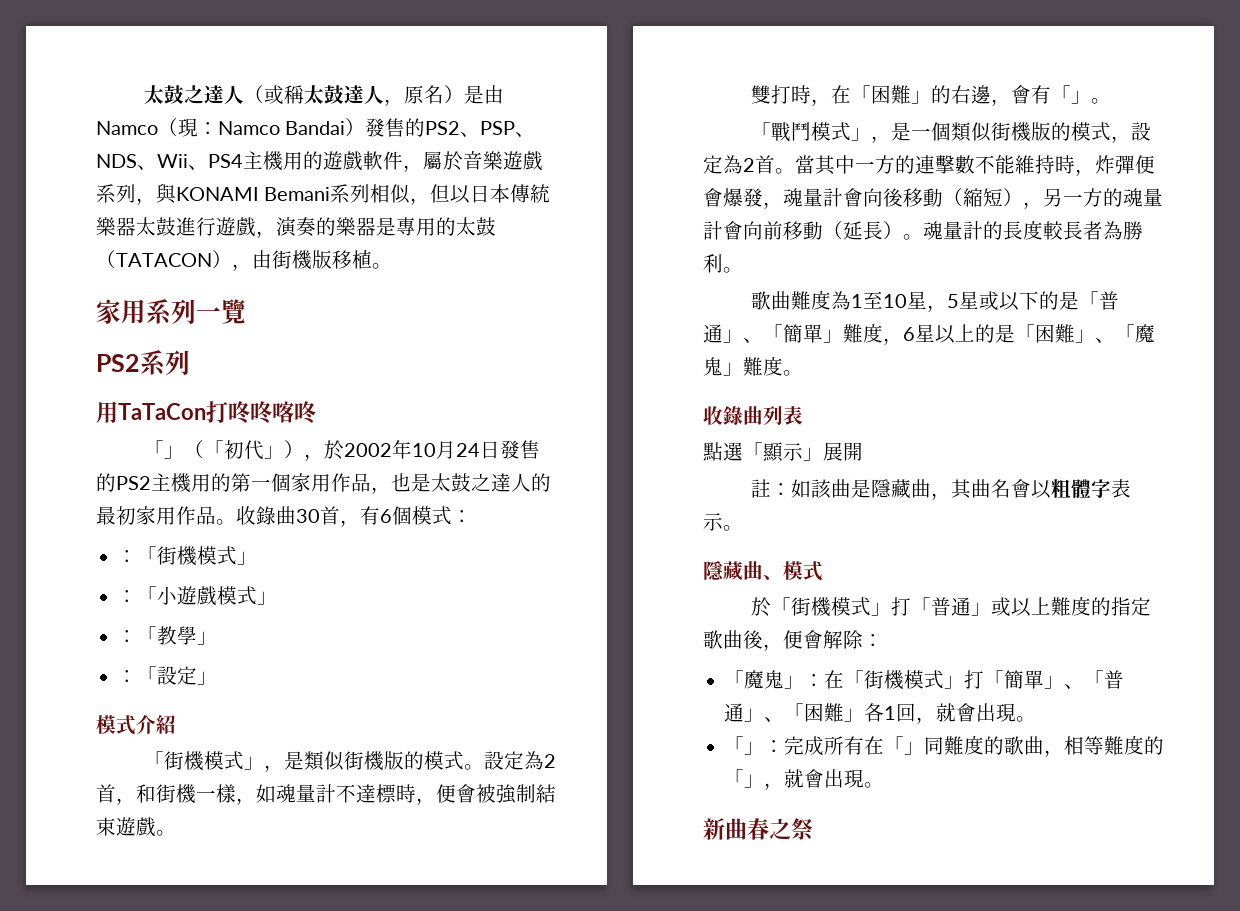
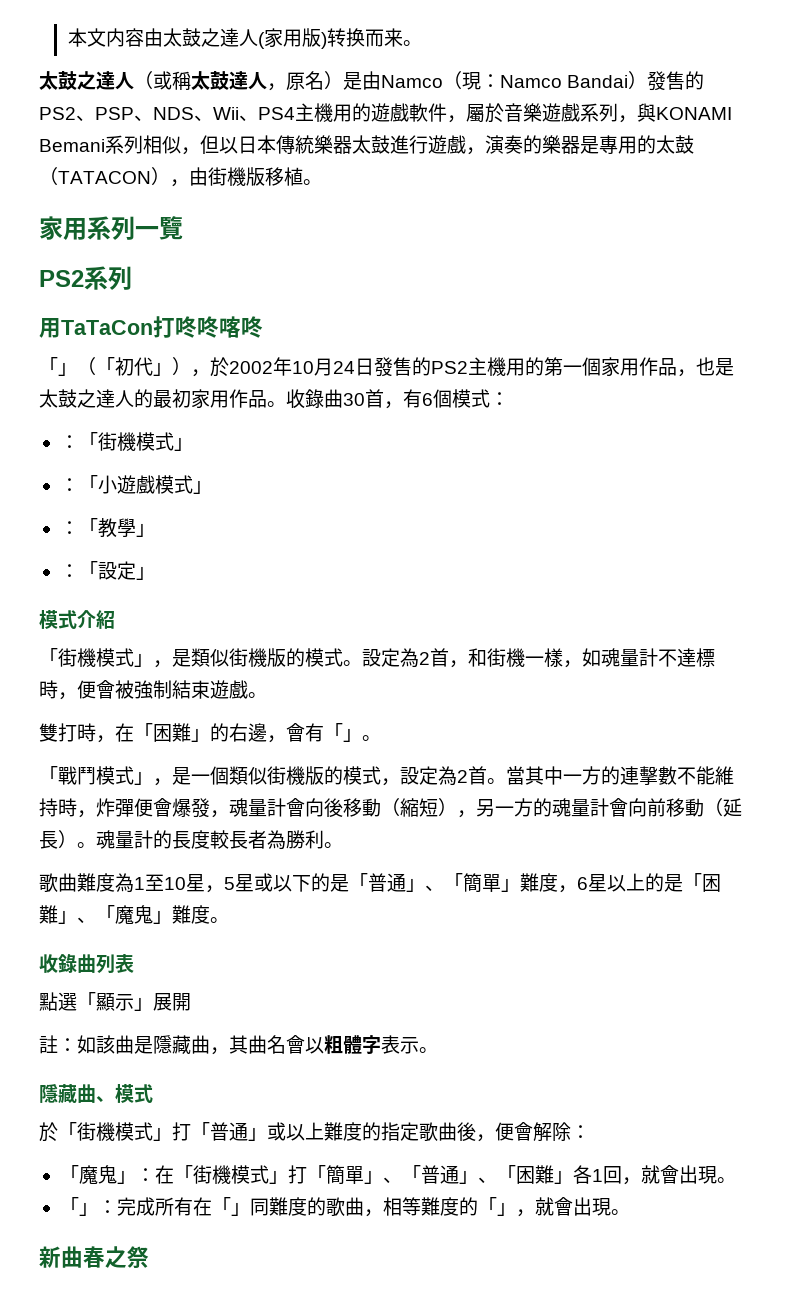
(143, 95) none -> [67,28,422,49] 本文内容由太鼓之達人(家用版)转换而来。 //

